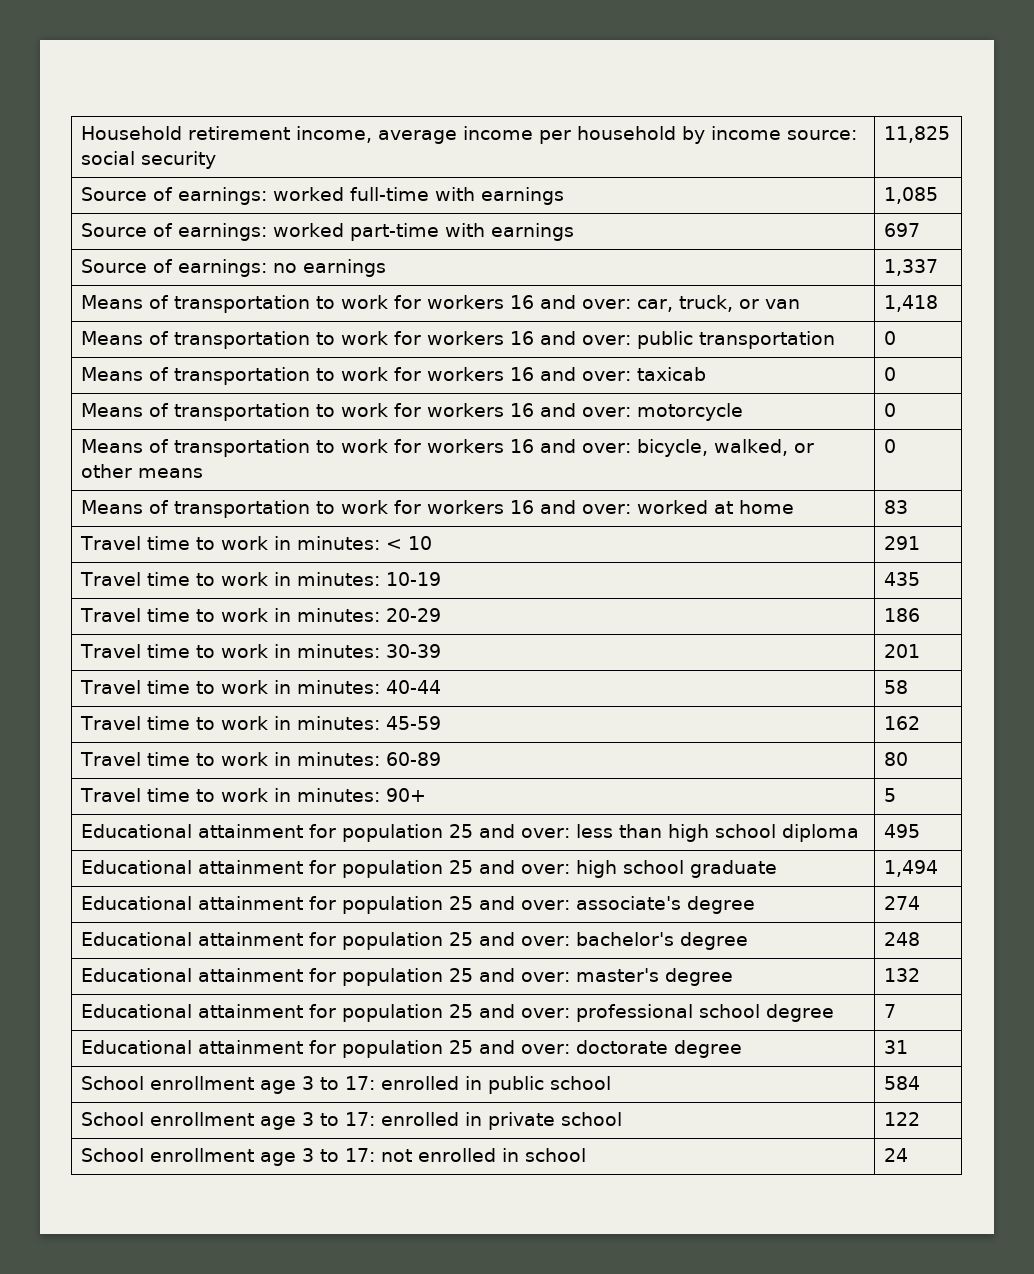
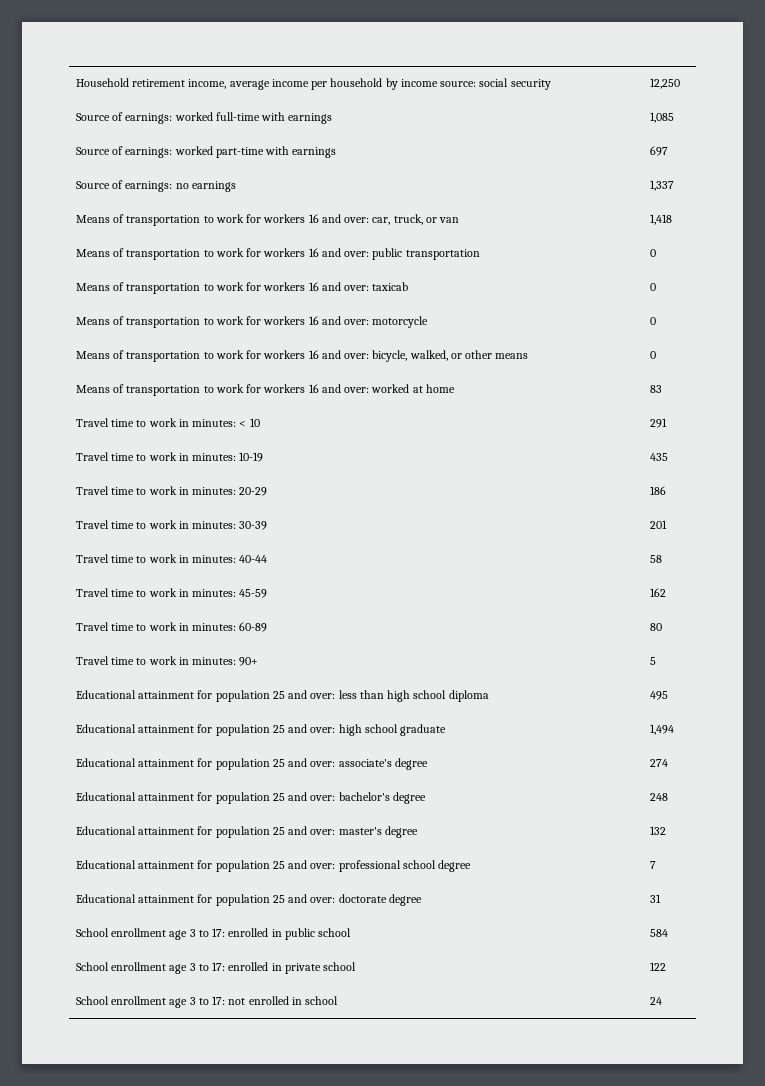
[884,126,951,143] 11,825 -> [649,78,680,89] 12,250

